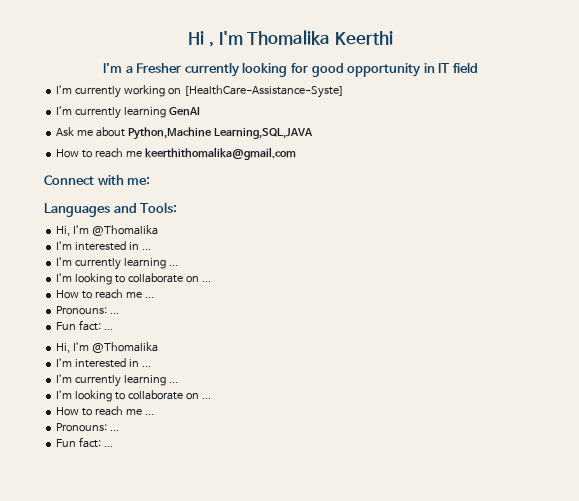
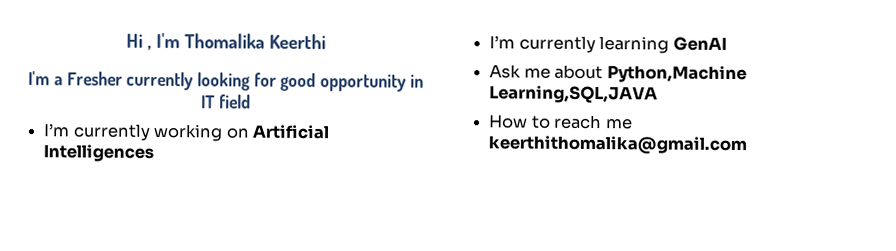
[183,85,344,98] [HealthCare-Assistance-Syste] -> [251,124,329,140] [43,144,155,162] Artificial Intelligences
[44,175,151,186] [44,202,178,217] [56,225,159,236] [56,241,152,251] [56,257,179,270] [56,273,211,285] [56,289,154,299] [56,306,120,315] [56,320,114,331] [56,342,159,353] [56,358,152,368] [56,374,179,387] [56,390,211,402] [56,406,154,416] [56,423,120,432] [56,437,114,448] // Connect with me: // Languages and Tools: // Hi, I’m @Thomalika // I’m interested in ... // I’m currently learning ... // I’m looking to collaborate on ... // How to reach me ... // Pronouns: ... // Fun fact: ... // Hi, I’m @Thomalika // I’m interested in ... // I’m currently learning ... // I’m looking to collaborate on ... // How to reach me ... // Pronouns: ... // Fun fact: ... -> (748, 145) none

